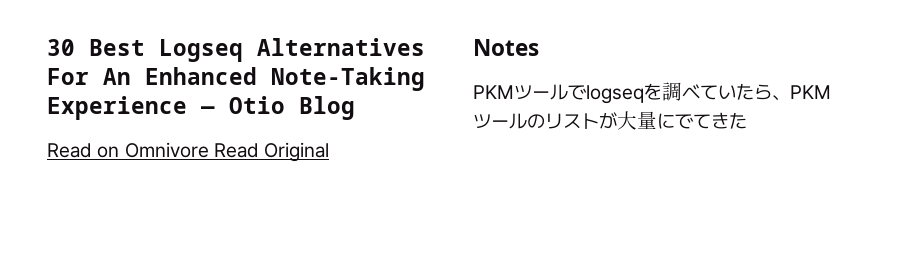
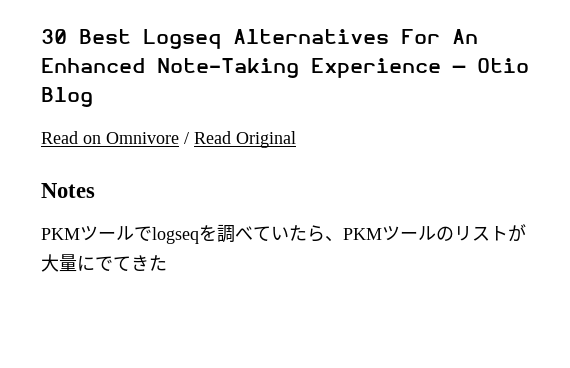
(209, 150) none -> [184,132,189,144] /

